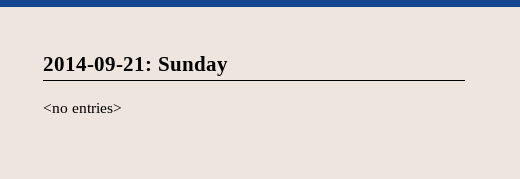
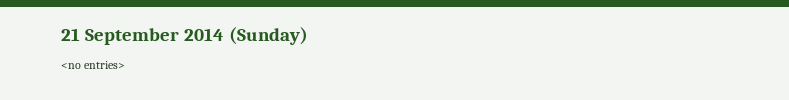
[43,56,228,76] 2014-09-21: Sunday -> [61,27,309,45] 21 September 2014 (Sunday)

